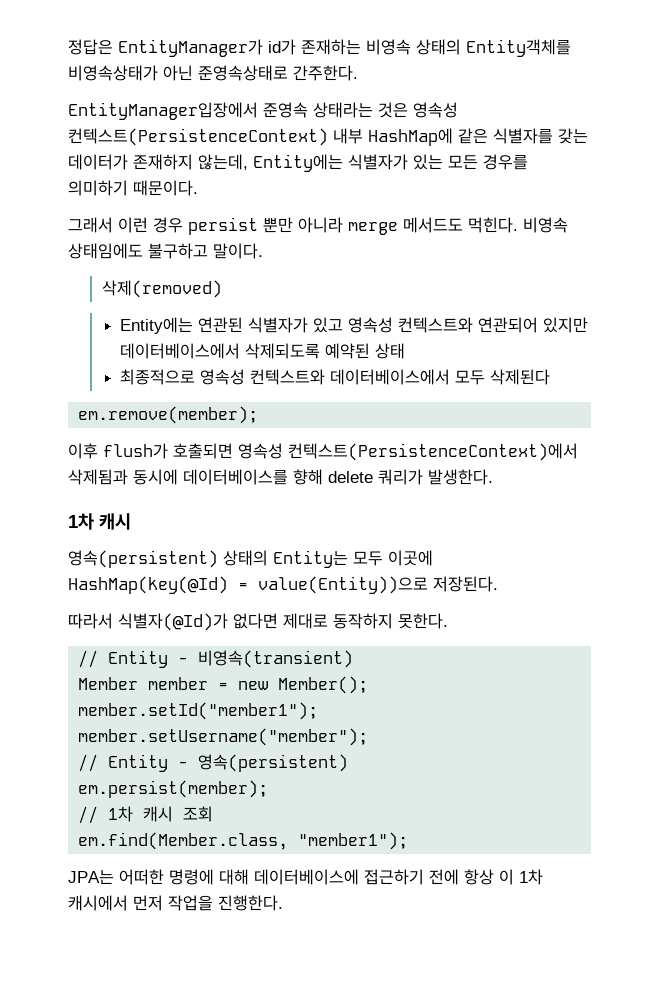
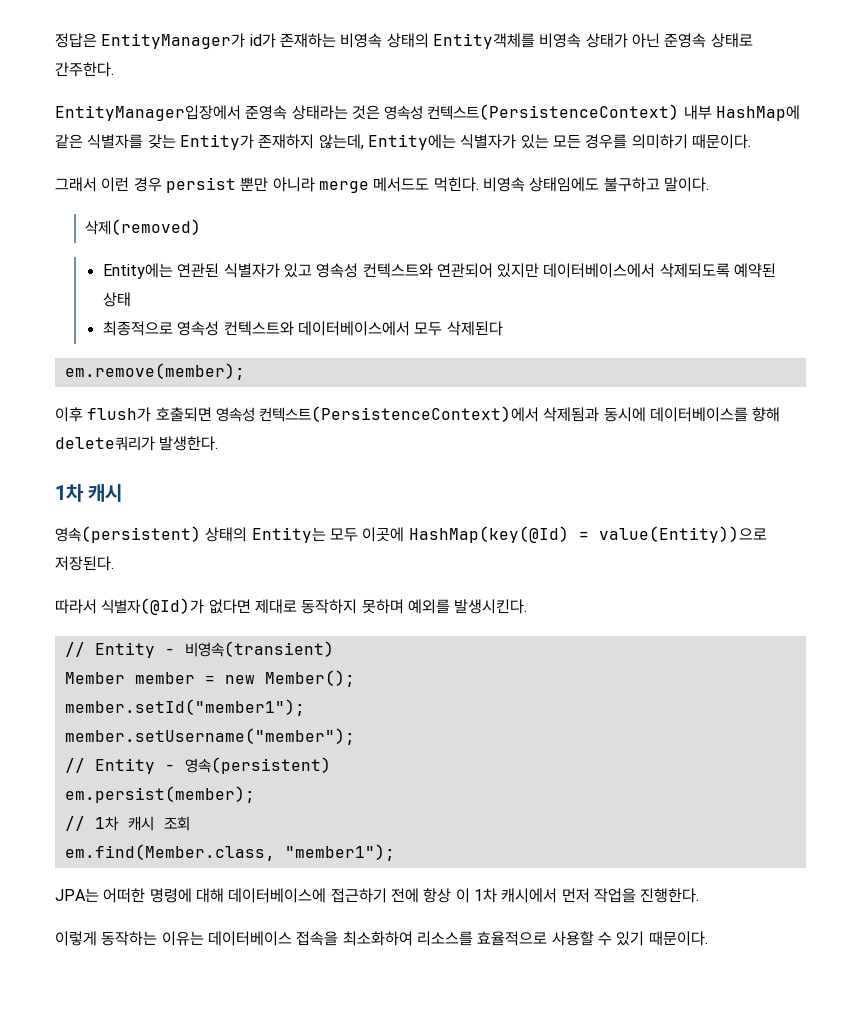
[68,65,288,81] 비영속상태가 아닌 준영속상태로 -> [539,33,753,48] 비영속 상태가 아닌 준영속 상태로
[68,154,128,170] 데이터가 -> [179,134,254,150] Entity가
[328,469,423,485] delete 쿼리가 -> [55,436,155,451] delete쿼리가
[398,613,448,629] 못한다. -> [361,599,528,614] 못하며 예외를 발생시킨다.
(283, 903) none -> [55,931,708,946] // 이렇게 동작하는 이유는 데이터베이스 접속을 최소화하여 리소스를 효율적으로 사용할 수 있기 때문이다.

